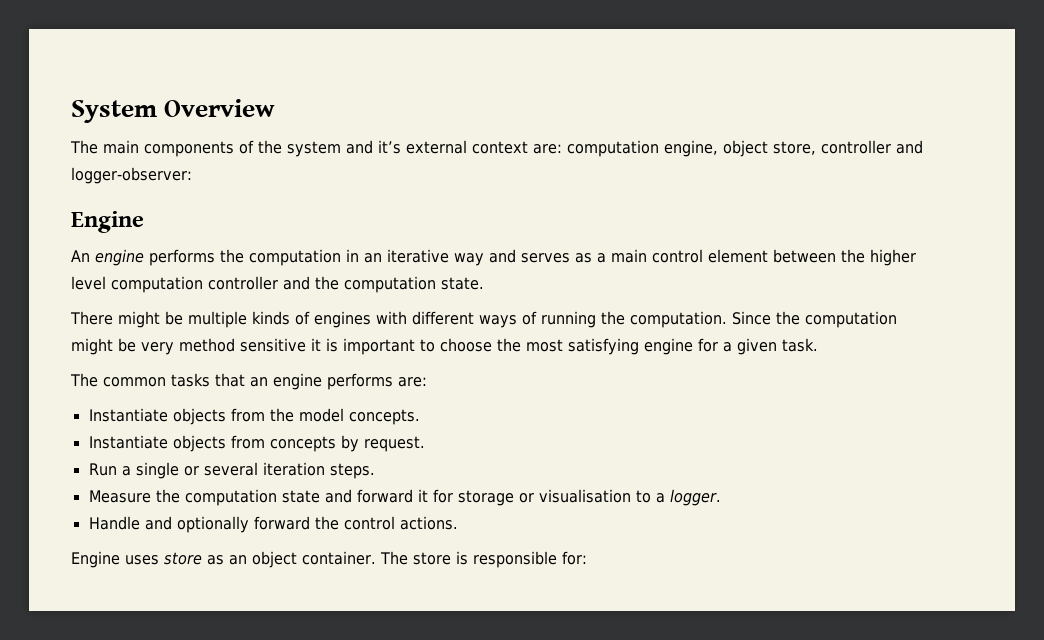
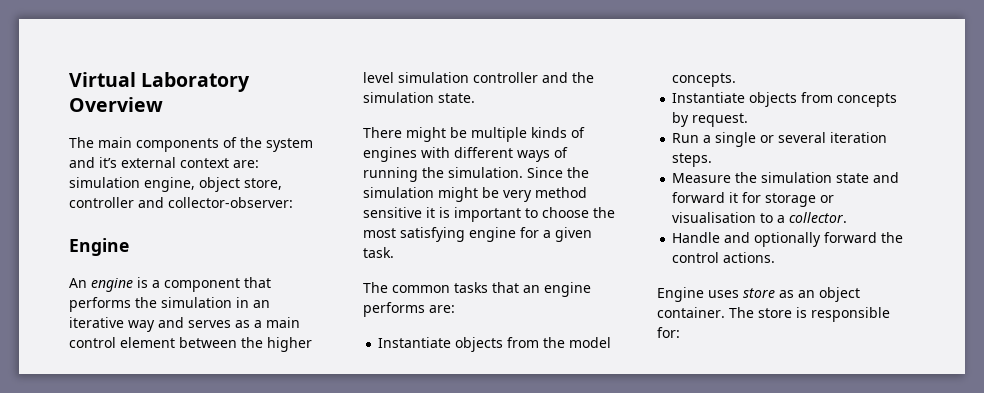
[71,100,157,123] System -> [69,72,251,92] Virtual Laboratory
[567,140,659,157] computation -> [69,177,140,188] simulation
[71,167,192,184] logger-observer: -> [168,197,293,208] collector-observer:
(144, 257) none -> [137,277,271,292] is a component that
[249,249,341,266] computation -> [161,297,232,308] simulation
[111,276,203,293] computation -> [398,72,469,83] simulation
[344,276,436,293] computation -> [363,92,434,103] simulation
[630,311,727,328] computation. -> [448,167,523,178] simulation.
[805,311,897,328] computation -> [363,187,434,198] simulation
[184,489,277,506] computation -> [761,172,833,183] simulation
[669,489,721,506] logger. -> [789,212,848,223] collector.

